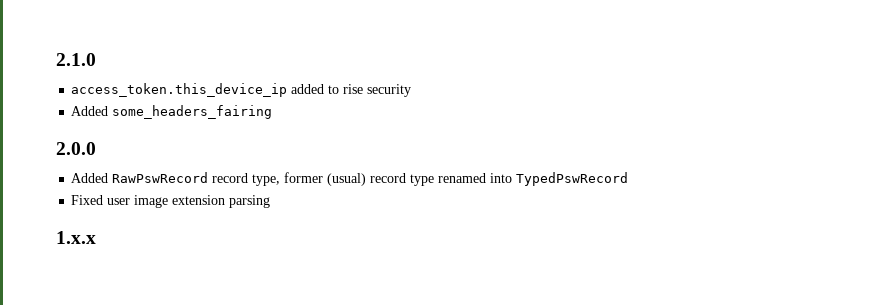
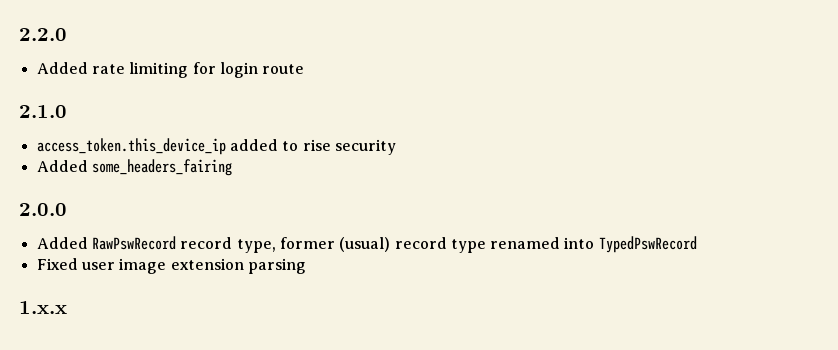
(56, 59) none -> [19,28,67,41] [36,62,305,78] 2.2.0 // Added rate limiting for login route //

